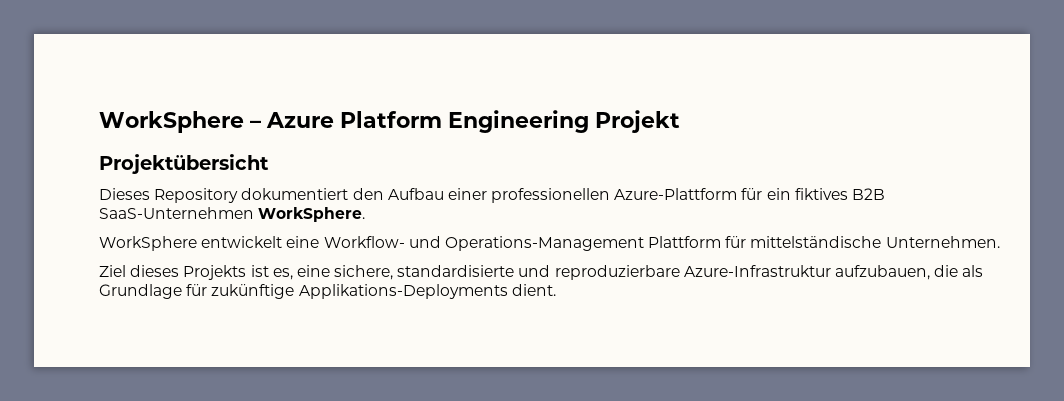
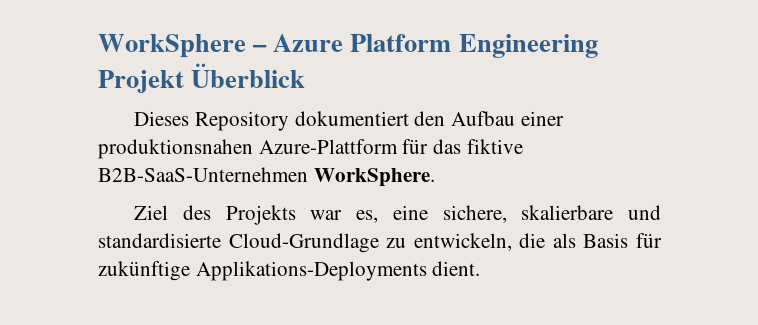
[99,154,269,174] // Projektübersicht -> [191,63,306,88] Überblick
[491,188,611,203] professionellen -> [98,139,253,159] produktionsnahen
[766,188,886,200] [99,207,366,222] [99,236,1000,251] [99,265,931,280] ein fiktives B2B SaaS-Unternehmen WorkSphere. // WorkSphere entwickelt eine Workflow- und Operations-Management Plattform für mittelständische Unternehmen. // Ziel dieses Projekts ist es, eine sichere, standardisierte und reproduzierbare Azure-Infrastruktur aufzubauen, -> [433,139,523,154] [98,167,435,187] [134,205,661,225] [98,233,512,253] das fiktive B2B-SaaS-Unternehmen WorkSphere. // Ziel des Projekts war es, eine sichere, skalierbare und standardisierte Cloud-Grundlage zu entwickeln,
[99,284,182,299] Grundlage -> [583,233,629,248] Basis

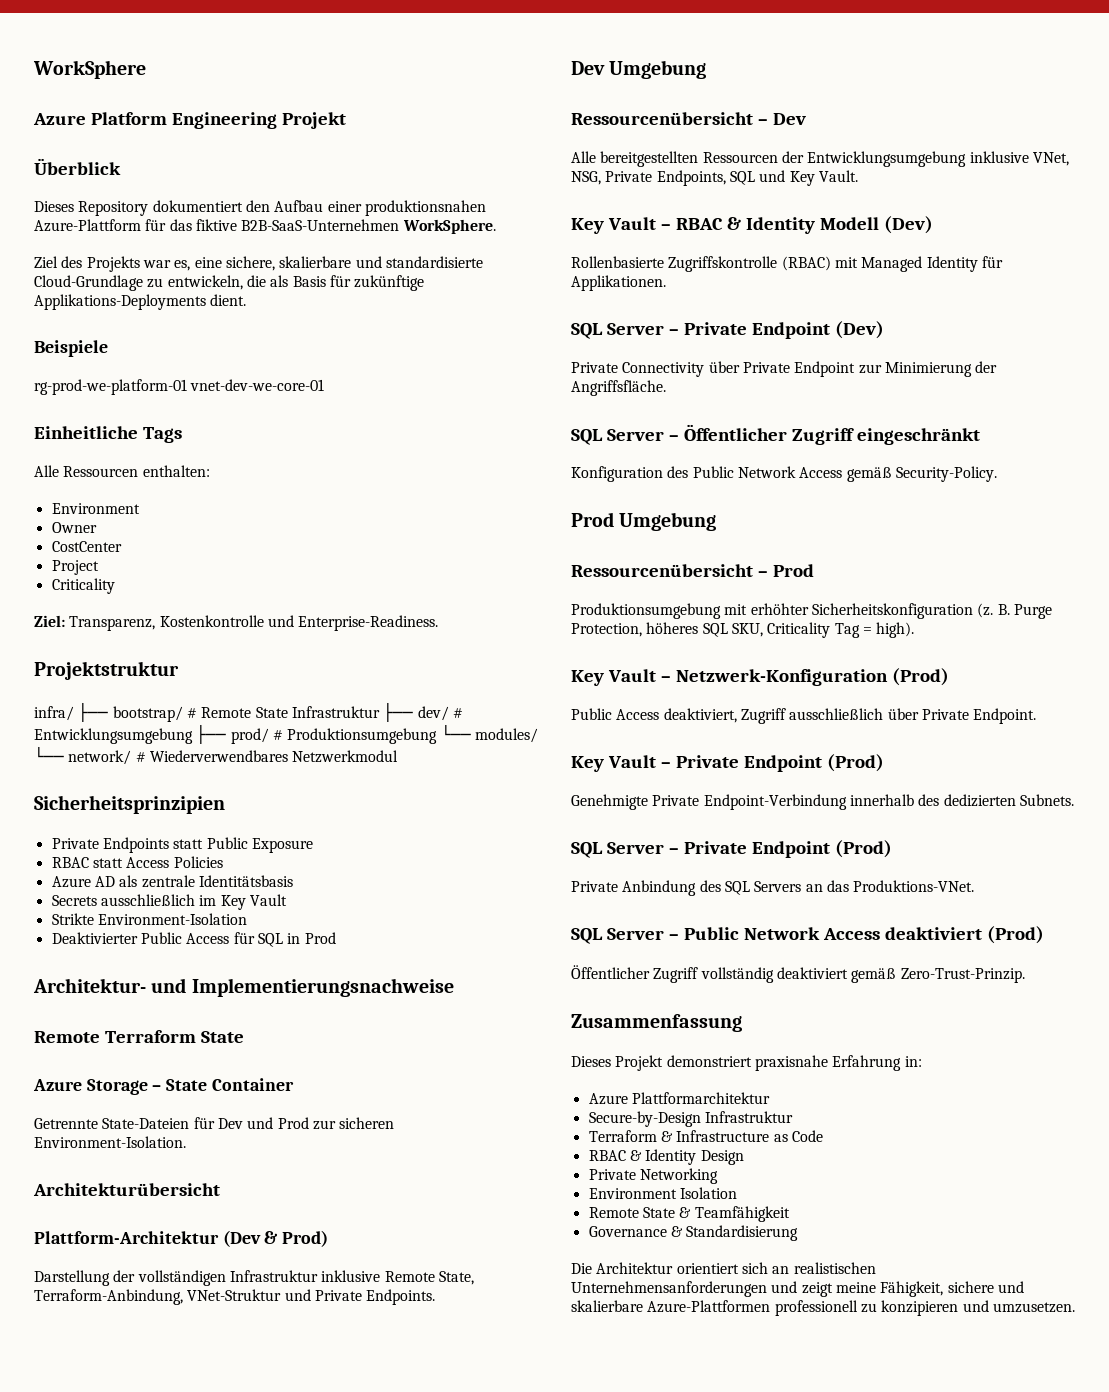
[253,45,268,52] – -> (146, 69) //
(184, 81) none -> (346, 120) //
(481, 268) none -> [34,340,108,357] [34,379,325,395] [34,426,182,443] [34,465,210,477] [51,503,140,514] [51,522,97,533] [51,541,122,552] [51,560,99,575] [51,578,115,594] [34,615,439,631] [34,661,179,680] [34,702,463,722] [34,724,538,744] [34,746,399,765] [34,795,225,814] [51,837,313,853] [51,856,223,868] [51,875,293,888] [51,894,287,910] [51,913,247,925] [51,932,336,947] [33,978,454,997] [34,1030,244,1043] [33,1078,294,1095] [34,1117,395,1130] [34,1136,186,1148] [33,1183,220,1196] [34,1230,329,1247] [34,1270,474,1286] [34,1289,436,1305] [571,60,707,79] [571,112,806,125] [571,151,1069,167] [571,170,858,186] [571,216,933,234] [571,256,1003,272] [571,275,666,291] [571,321,884,339] [571,361,998,377] [571,380,666,396] [571,424,980,445] [571,466,997,482] [571,512,717,531] [571,564,814,577] [571,603,1052,619] [571,622,915,638] [571,668,949,686] [571,708,1037,724] [571,754,884,772] [571,794,1074,810] [571,840,892,858] [571,880,975,896] [571,926,1044,944] [571,965,1025,983] [571,1014,742,1032] [571,1055,922,1071] [588,1092,770,1105] [588,1111,793,1127] [588,1130,823,1142] [588,1149,744,1165] [588,1168,718,1184] [588,1187,737,1199] [588,1206,790,1222] [588,1225,799,1241] [571,1262,876,1274] [571,1281,1024,1297] [571,1300,1075,1316] // Beispiele // rg-prod-we-platform-01 vnet-dev-we-core-01 // Einheitliche Tags // Alle Ressourcen enthalten: // Environment // Owner // CostCenter // Project // Criticality // Ziel: Transparenz, Kostenkontrolle und Enterprise-Readiness. // Projektstruktur // infra/ ├── bootstrap/ # Remote State Infrastruktur ├── dev/ # Entwicklungsumgebung ├── prod/ # Produktionsumgebung └── modules/ └── network/ # Wiederverwendbares Netzwerkmodul // Sicherheitsprinzipien // Private Endpoints statt Public Exposure // RBAC statt Access Policies // Azure AD als zentrale Identitätsbasis // Secrets ausschließlich im Key Vault // Strikte Environment-Isolation // Deaktivierter Public Access für SQL in Prod // Architektur- und Implementierungsnachweise // Remote Terraform State // Azure Storage – State Container // Getrennte State-Dateien für Dev und Prod zur sicheren Environment-Isolation. // Architekturübersicht // Plattform-Architektur (Dev & Prod) // Darstellung der vollständigen Infrastruktur inklusive Remote State, Terraform-Anbindung, VNet-Struktur und Private Endpoints. // Dev Umgebung // Ressourcenübersicht – Dev // Alle bereitgestellten Ressourcen der Entwicklungsumgebung inklusive VNet, NSG, Private Endpoints, SQL und Key Vault. // Key Vault – RBAC & Identity Modell (Dev) // Rollenbasierte Zugriffskontrolle (RBAC) mit Managed Identity für Applikationen. // SQL Server – Private Endpoint (Dev) // Private Connectivity über Private Endpoint zur Minimierung der Angriffsfläche. // SQL Server – Öffentlicher Zugriff eingeschränkt // Konfiguration des Public Network Access gemäß Security-Policy. // Prod Umgebung // Ressourcenübersicht – Prod // Produktionsumgebung mit erhöhter Sicherheitskonfiguration (z. B. Purge Protection, höheres SQL SKU, Criticality Tag = high). // Key Vault – Netzwerk-Konfiguration (Prod) // Public Access deaktiviert, Zugriff ausschließlich über Private Endpoint. // Key Vault – Private Endpoint (Prod) // Genehmigte Private Endpoint-Verbindung innerhalb des dedizierten Subnets. // SQL Server – Private Endpoint (Prod) // Private Anbindung des SQL Servers an das Produktions-VNet. // SQL Server – Public Network Access deaktiviert (Prod) // Öffentlicher Zugriff vollständig deaktiviert gemäß Zero-Trust-Prinzip. // Zusammenfassung // Dieses Projekt demonstriert praxisnahe Erfahrung in: // Azure Plattformarchitektur // Secure-by-Design Infrastruktur // Terraform & Infrastructure as Code // RBAC & Identity Design // Private Networking // Environment Isolation // Remote State & Teamfähigkeit // Governance & Standardisierung // Die Architektur orientiert sich an realistischen Unternehmensanforderungen und zeigt meine Fähigkeit, sichere und skalierbare Azure-Plattformen professionell zu konzipieren und umzusetzen.

